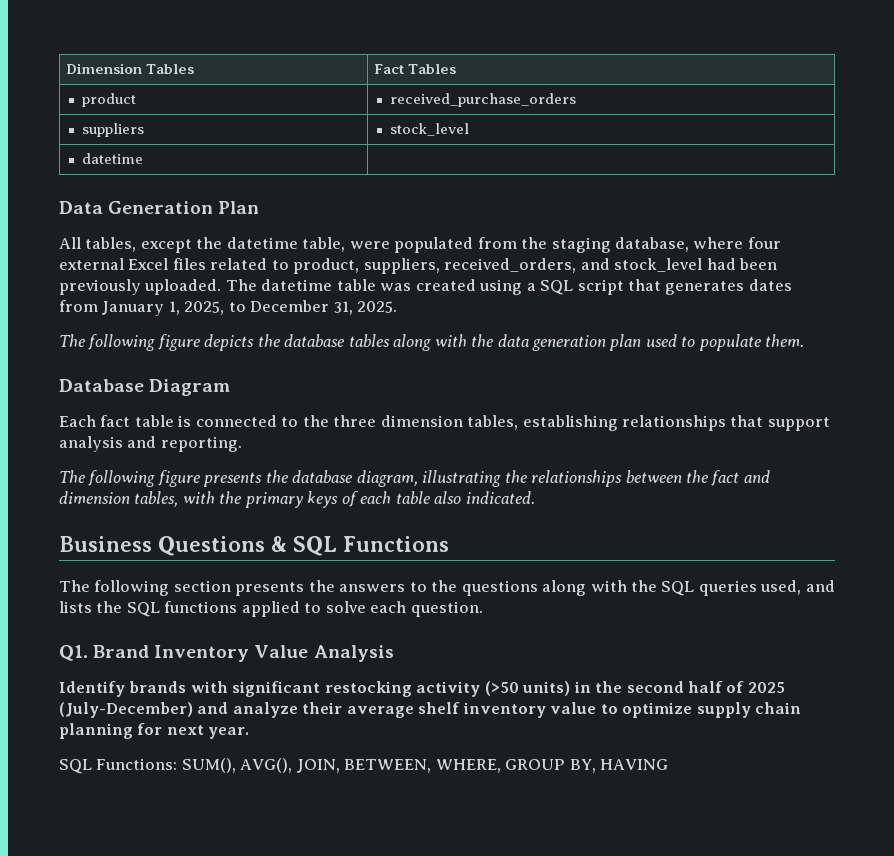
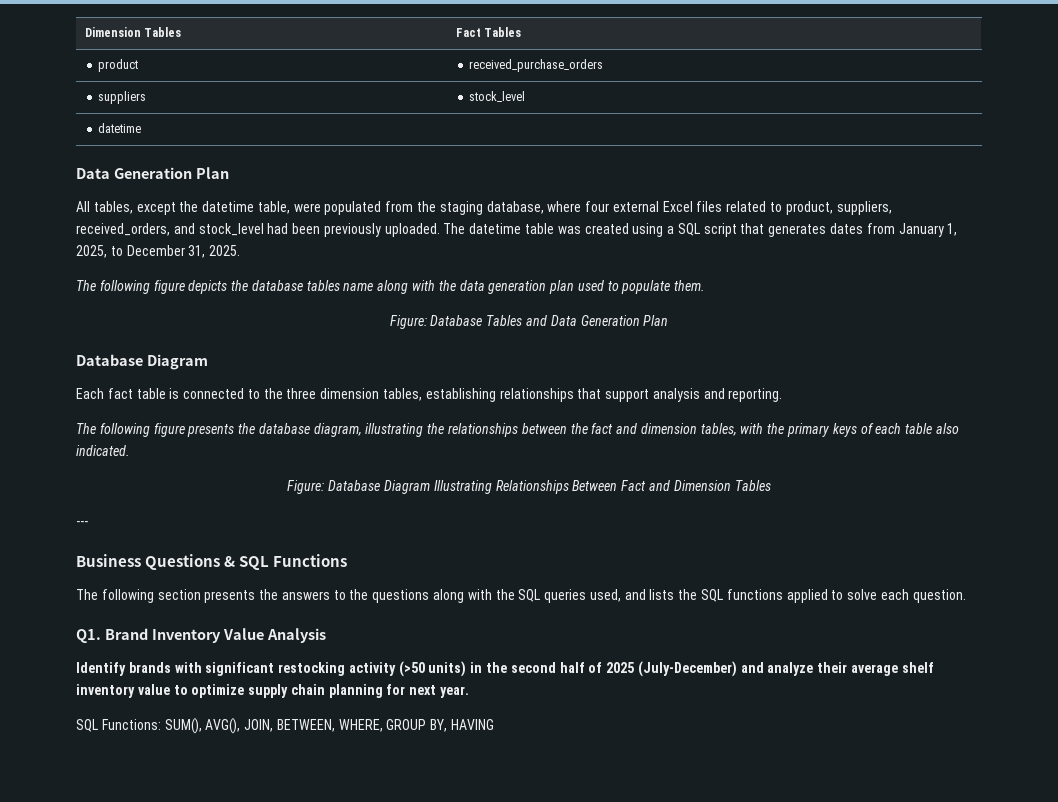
(390, 340) none -> [343,283,374,291] name
(805, 340) none -> [389,315,669,329] // Figure: Database Tables and Data Generation Plan
(535, 497) none -> [287,480,771,494] [76,521,88,526] // Figure: Database Diagram Illustrating Relationships Between Fact and Dimension Tables // ---

